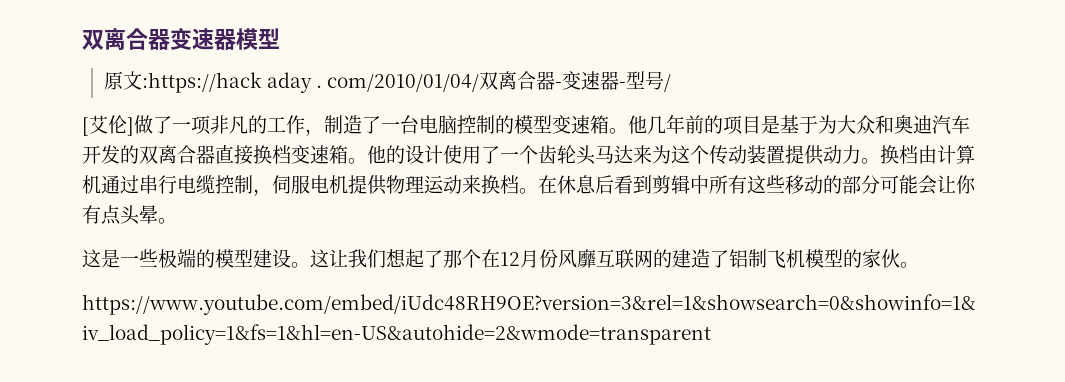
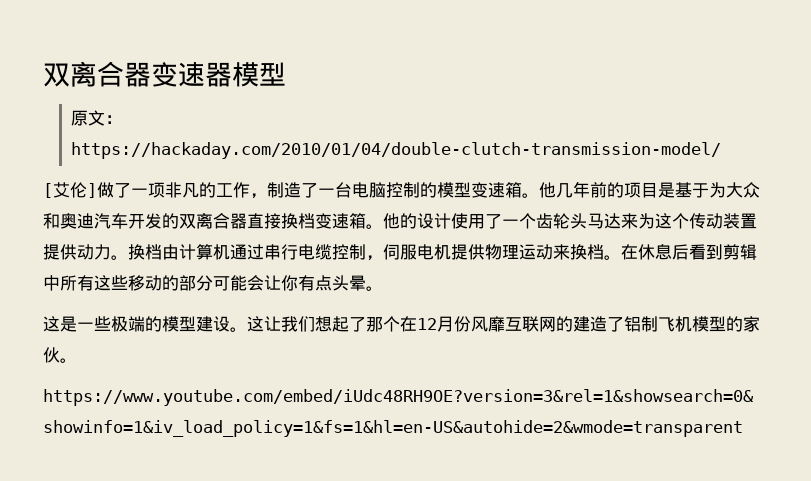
[141,71,672,93] :https://hack aday . com/2010/01/04/双离合器-变速器-型号/ -> [104,115,122,124] [70,142,721,159] ：https://hackaday.com/2010/01/04/double-clutch-transmission-model/

